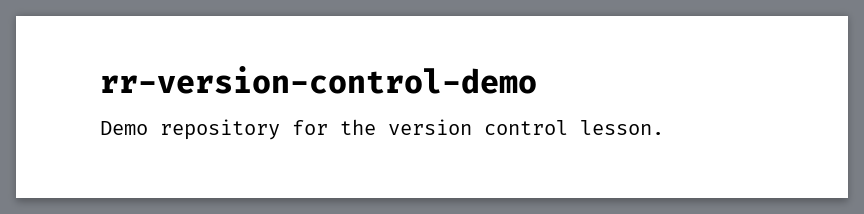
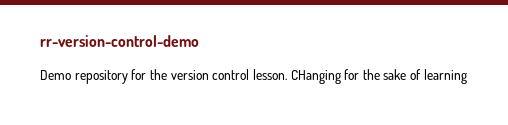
(664, 127) none -> [290,69,467,84] CHanging for the sake of learning

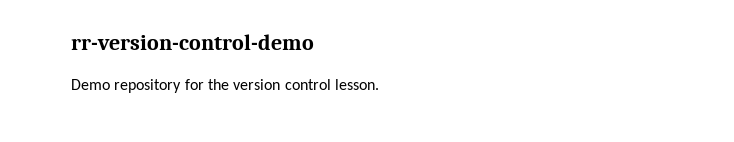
[290,69,467,84] CHanging for the sake of learning -> (379, 84) none

